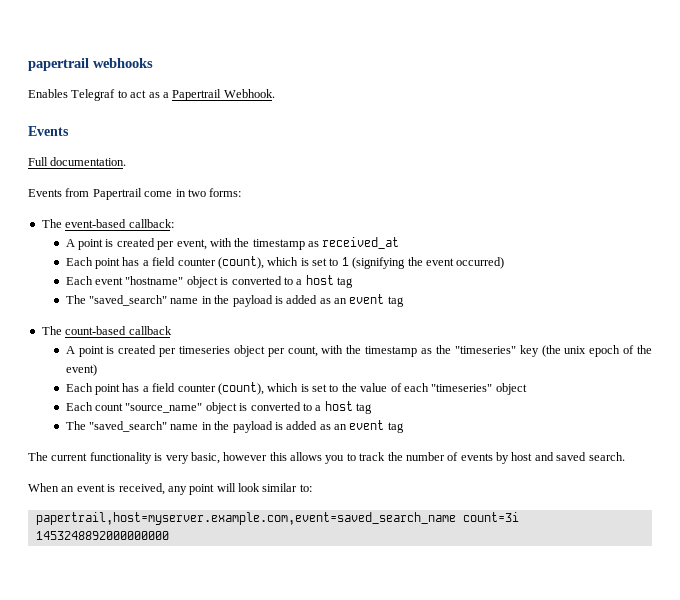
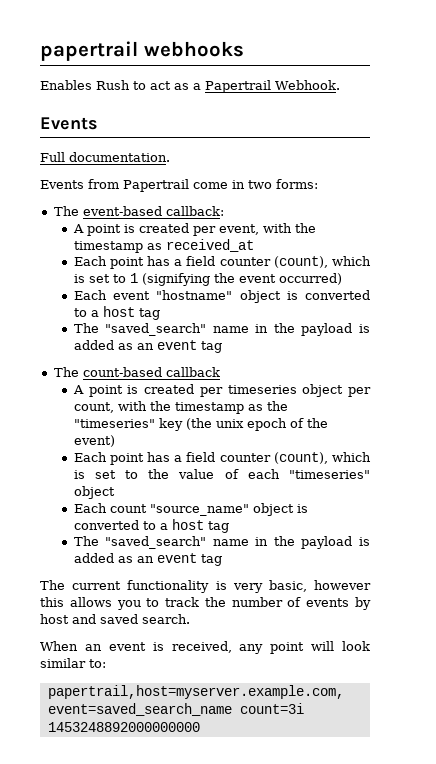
[71,89,116,101] Telegraf -> [96,80,130,90] Rush

